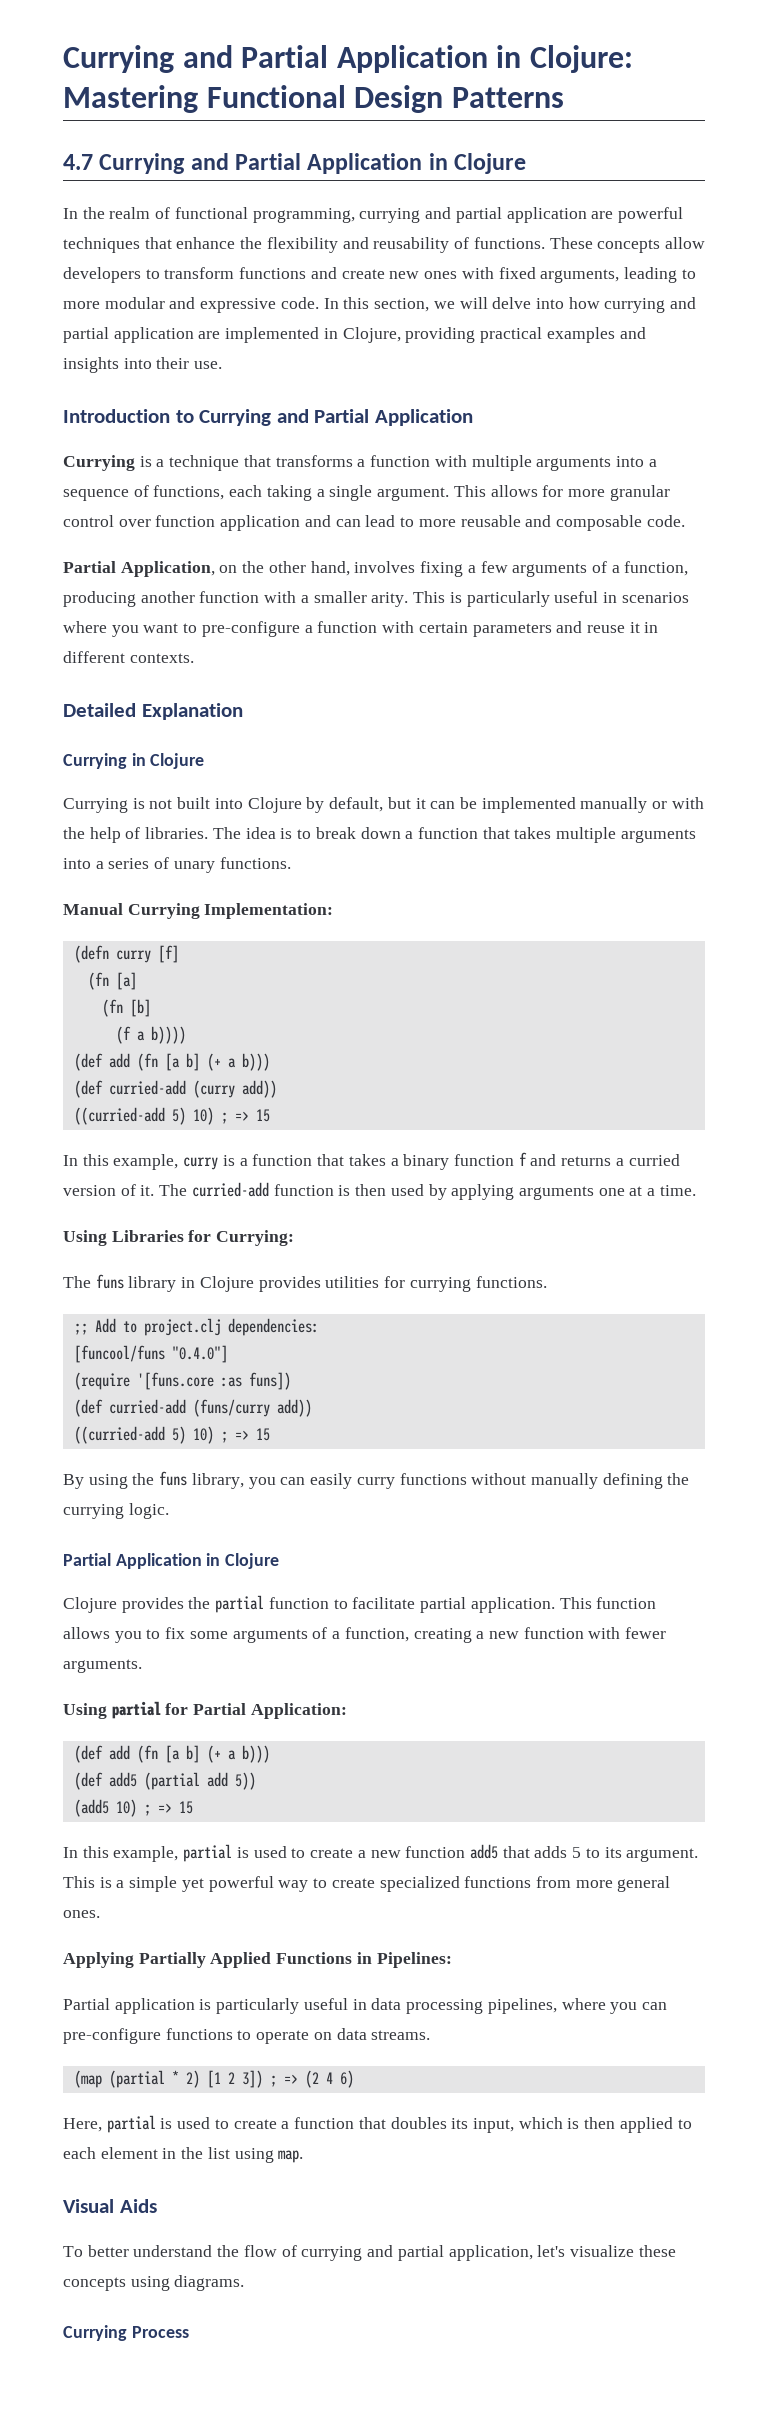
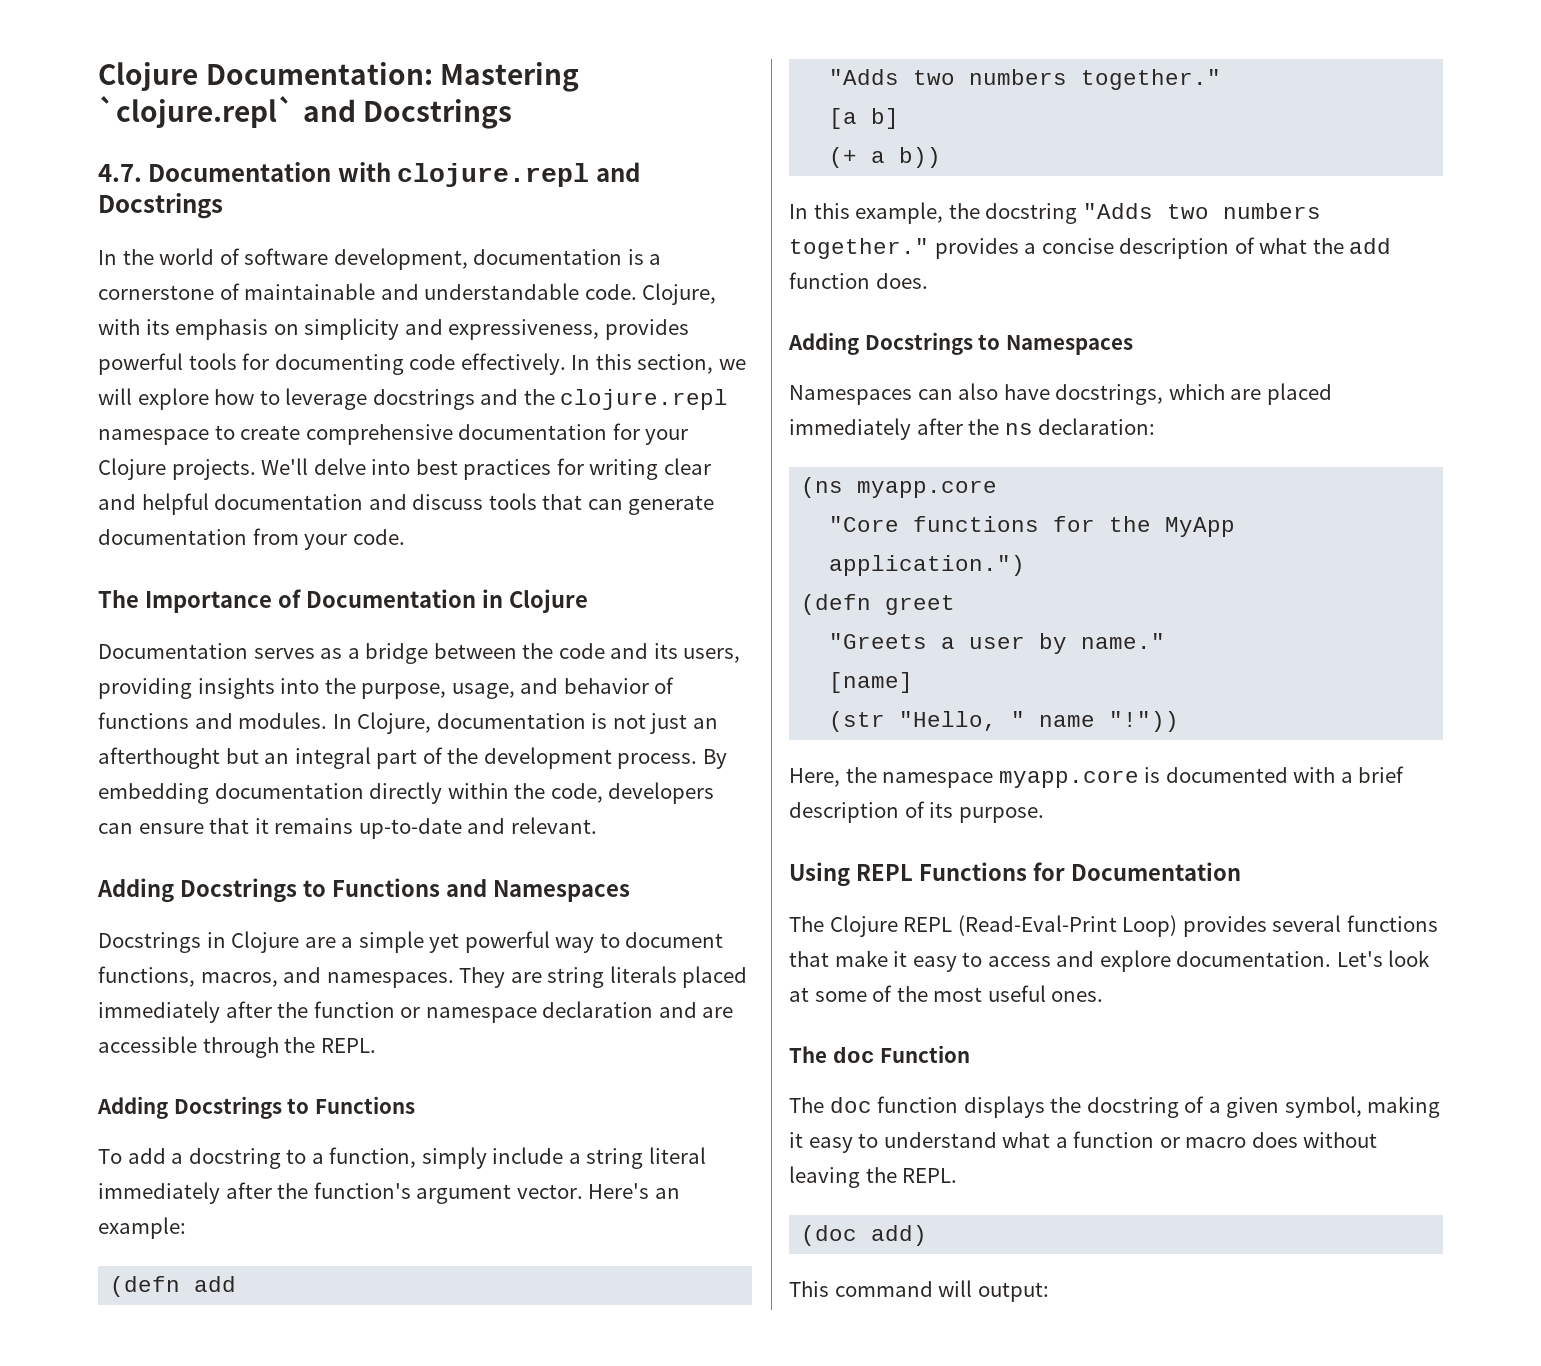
[63,45,633,73] [63,85,564,113] [63,153,527,174] [63,207,683,223] [63,237,705,253] [63,267,696,283] [63,297,319,313] Currying and Partial Application in Clojure: Mastering Functional Design Patterns // 4.7 Currying and Partial Application in Clojure // In the realm of functional programming, currying and partial application are powerful techniques that enhance the flexibility and reusability of functions. These concepts allow developers to transform functions and create new ones with fixed arguments, leading to more modular and expressive code. -> [98,62,580,92] [98,96,513,129] [98,162,640,187] [98,193,223,219] [98,248,662,270] [98,283,717,305] [98,318,689,340] [98,353,566,375] Clojure Documentation: Mastering `clojure.repl` and Docstrings // 4.7. Documentation with clojure.repl and Docstrings // In the world of software development, documentation is a cornerstone of maintainable and understandable code. Clojure, with its emphasis on simplicity and expressiveness, provides powerful tools for documenting code effectively.
[492,297,697,313] [63,327,646,343] [63,357,223,373] [63,409,473,426] [63,455,657,471] [63,485,670,501] [63,515,685,531] [63,561,689,577] [63,591,689,607] [63,621,659,637] [63,651,194,663] [63,703,243,720] [63,753,205,769] [63,797,704,813] [63,827,696,843] [63,857,291,873] [63,903,334,919] [73,945,179,963] [87,972,137,990] [101,999,151,1017] [115,1026,186,1044] [73,1053,270,1071] [73,1080,277,1098] [73,1107,270,1125] [63,1152,680,1170] [63,1182,696,1200] [63,1230,295,1246] [63,1274,547,1292] [73,1318,319,1336] [73,1345,228,1363] [73,1372,291,1390] [73,1399,312,1417] [73,1426,270,1444] [63,1471,690,1489] [63,1503,169,1519] [63,1553,280,1569] [63,1595,657,1613] [63,1627,667,1643] [63,1659,142,1673] [63,1701,347,1719] [73,1745,270,1763] [73,1772,256,1790] [73,1799,193,1817] [63,1844,699,1862] [63,1876,112,1888] delve into how currying and partial application are implemented in Clojure, providing practical examples and insights into their use. // Introduction to Currying and Partial Application // Currying is a technique that transforms a function with multiple arguments into a sequence of functions, each taking a single argument. This allows for more granular control over function application and can lead to more reusable and composable code. // Partial Application, on the other hand, involves fixing a few arguments of a function, producing another function with a smaller arity. This is particularly useful in scenarios where you want to pre-configure a function with certain parameters and reuse it in different contexts. // Detailed Explanation // Currying in Clojure // Currying is not built into Clojure by default, but it can be implemented manually or with the help of libraries. The idea is to break down a function that takes multiple arguments into a series of unary functions. // Manual Currying Implementation: // (defn curry [f] // (fn [a] // (fn [b] // (f a b)))) // (def add (fn [a b] (+ a b))) // (def curried-add (curry add)) // ((curried-add 5) 10) ; => 15 // In this example, curry is a function that takes a binary function f and returns a curried version of it. The curried-add function is then used by applying arguments one at a time. // Using Libraries for Currying: // The funs library in Clojure provides utilities for currying functions. // ;; Add to project.clj dependencies: // [funcool/funs "0.4.0"] // (require '[funs.core :as funs]) // (def curried-add (funs/curry add)) // ((curried-add 5) 10) ; => 15 // By using the funs library, you can easily curry functions without manually defining the currying logic. // Partial Application in Clojure // Clojure provides the partial function to facilitate partial application. This function allows you to fix some arguments of a function, creating a new function with fewer arguments. // Using partial for Partial Application: // (def add (fn [a b] (+ a b))) // (def add5 (partial add 5)) // (add5 10) ; => 15 // In this example, partial is used to create a new function add5 that adds 5 to its argument. This is -> [137,388,729,410] [98,423,689,445] [98,458,711,480] [98,493,715,515] [98,528,405,550] [98,589,588,613] [98,643,741,664] [98,677,675,699] [98,712,718,734] [98,747,727,769] [98,782,715,804] [98,817,597,839] [97,878,630,903] [98,931,336,953] explore how to leverage docstrings and the clojure.repl namespace to create comprehensive documentation for your Clojure projects. We'll delve into best practices for writing clear and helpful documentation and discuss tools that can generate documentation from your code. // The Importance of Documentation in Clojure // Documentation serves as a bridge between the code and its users, providing insights into the purpose, usage, and behavior of functions and modules. In Clojure, documentation is not just an afterthought but an integral part of the development process. By embedding documentation directly within the code, developers can ensure that it remains up-to-date and relevant. // Adding Docstrings to Functions and Namespaces // Docstrings in Clojure are
[331,1876,671,1892] [63,1910,100,1918] [63,1952,452,1968] [63,1998,667,2014] [63,2028,431,2044] [73,2070,354,2088] [63,2115,692,2133] [63,2147,304,2163] [63,2199,157,2213] [63,2245,676,2261] [63,2275,245,2291] [63,2325,189,2341] create specialized functions from more general ones. // Applying Partially Applied Functions in Pipelines: // Partial application is particularly useful in data processing pipelines, where you can pre-configure functions to operate on data streams. // (map (partial * 2) [1 2 3]) ; => (2 4 6) // Here, partial is used to create a function that doubles its input, which is then applied to each element in the list using map. // Visual Aids // To better understand the flow of currying and partial application, let's visualize these concepts using diagrams. // Currying Process -> [625,932,724,948] [98,966,748,988] [98,1001,734,1023] [98,1036,376,1058] [97,1096,415,1119] [98,1147,706,1169] [98,1182,680,1204] [98,1217,186,1239] [110,1276,237,1297] [829,69,1222,90] [829,108,900,129] [829,147,942,168] [789,202,1321,224] [789,237,1392,259] [789,272,928,289] [788,332,1133,355] [789,383,1332,405] [789,418,1156,440] [801,477,998,498] [829,516,1236,537] [829,555,1026,576] [801,594,956,615] [829,633,1166,654] [829,672,914,693] [829,711,1180,732] [789,766,1405,788] [789,801,1044,823] [789,862,1241,887] [789,915,1438,937] [789,950,1431,972] [789,985,1104,1002] [789,1045,971,1063] [789,1096,1441,1118] [789,1131,1378,1153] [789,1166,958,1188] [801,1225,928,1246] [789,1280,1049,1302] document functions, macros, and namespaces. They are string literals placed immediately after the function or namespace declaration and are accessible through the REPL. // Adding Docstrings to Functions // To add a docstring to a function, simply include a string literal immediately after the function's argument vector. Here's an example: // (defn add // "Adds two numbers together." // [a b] // (+ a b)) // In this example, the docstring "Adds two numbers together." provides a concise description of what the add function does. // Adding Docstrings to Namespaces // Namespaces can also have docstrings, which are placed immediately after the ns declaration: // (ns myapp.core // "Core functions for the MyApp application.") // (defn greet // "Greets a user by name." // [name] // (str "Hello, " name "!")) // Here, the namespace myapp.core is documented with a brief description of its purpose. // Using REPL Functions for Documentation // The Clojure REPL (Read-Eval-Print Loop) provides several functions that make it easy to access and explore documentation. Let's look at some of the most useful ones. // The doc Function // The doc function displays the docstring of a given symbol, making it easy to understand what a function or macro does without leaving the REPL. // (doc add) // This command will output:

